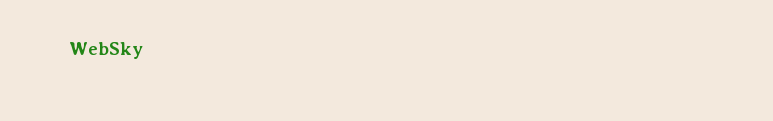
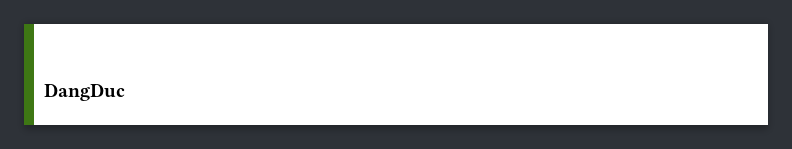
[69,42,143,59] WebSky -> [44,83,125,101] DangDuc

